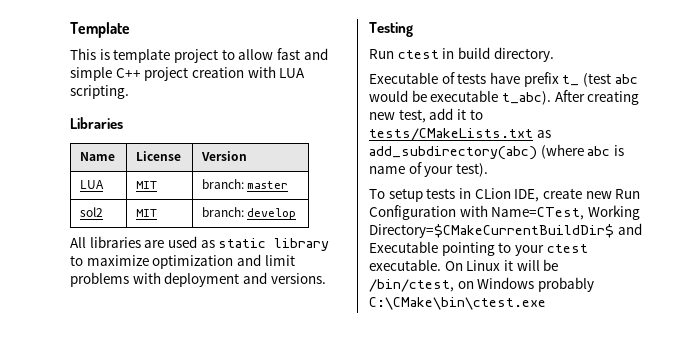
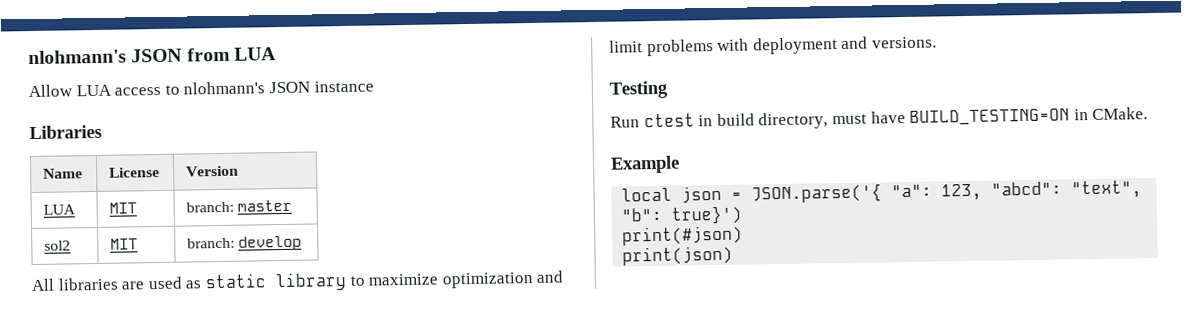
[70,22,130,38] [70,48,328,63] [70,66,306,81] [70,85,129,99] Template // This is template project to allow fast and simple C++ project creation with LUA scripting. -> [28,47,276,65] [28,80,374,98] nlohmann's JSON from LUA // Allow LUA access to nlohmann's JSON instance
[493,47,554,62] [369,72,638,87] [369,90,640,105] [369,108,483,123] [369,128,551,141] [369,144,624,160] [369,162,488,177] [369,188,641,202] [369,205,640,220] [369,223,642,238] [369,241,588,256] [369,259,559,271] [369,277,594,292] [369,297,546,310] directory. // Executable of tests have prefix t_ (test abc would be executable t_abc). After creating new test, add it to tests/CMakeLists.txt as add_subdirectory(abc) (where abc is name of your test). // To setup tests in CLion IDE, create new Run Configuration with Name=CTest, Working Directory=$CMakeCurrentBuildDir$ and Executable pointing to your ctest executable. On Linux it will be /bin/ctest, on Windows probably C:\CMake\bin\ctest.exe -> [758,107,1149,130] [610,155,680,174] [621,180,1143,204] [621,205,744,225] [622,225,744,246] [622,245,734,266] directory, must have BUILD_TESTING=ON in CMake. // Example // local json = JSON.parse('{ "a": 123, "abcd": "text", "b": true}') // print(#json) // print(json)

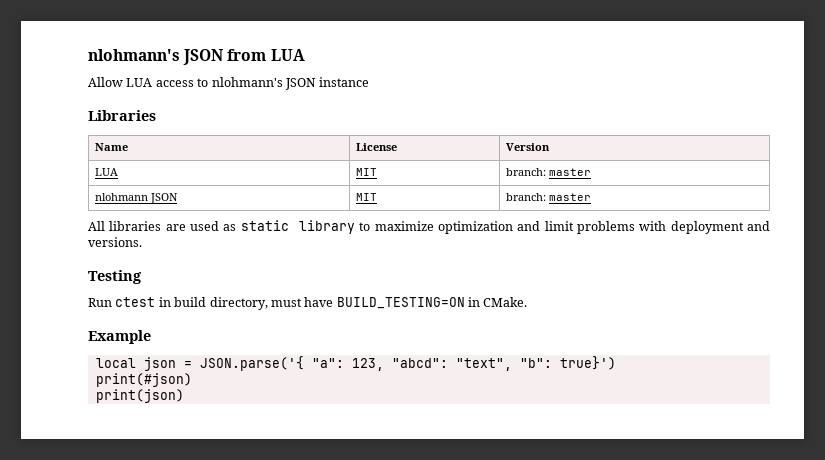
[44,240,72,251] [110,238,139,250] [187,235,303,251] sol2 | MIT | branch: develop -> [95,193,179,204] [356,193,378,201] [506,193,592,201] nlohmann JSON | MIT | branch: master

